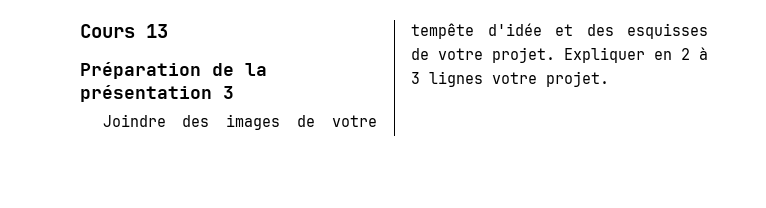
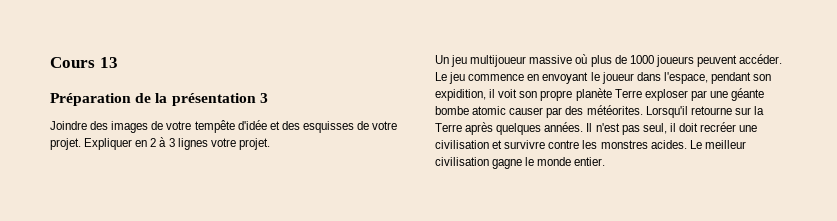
(609, 79) none -> [435,54,783,67] [435,72,772,84] [435,88,765,101] [435,105,764,118] [435,122,758,135] [435,140,746,149] [435,157,606,169] // Un jeu multijoueur massive où plus de 1000 joueurs peuvent accéder. Le jeu commence en envoyant le joueur dans l'espace, pendant son expidition, il voit son propre planète Terre exploser par une géante bombe atomic causer par des météorites. Lorsqu'il retourne sur la Terre après quelques années. Il n'est pas seul, il doit recréer une civilisation et survivre contre les monstres acides. Le meilleur civilisation gagne le monde entier.

